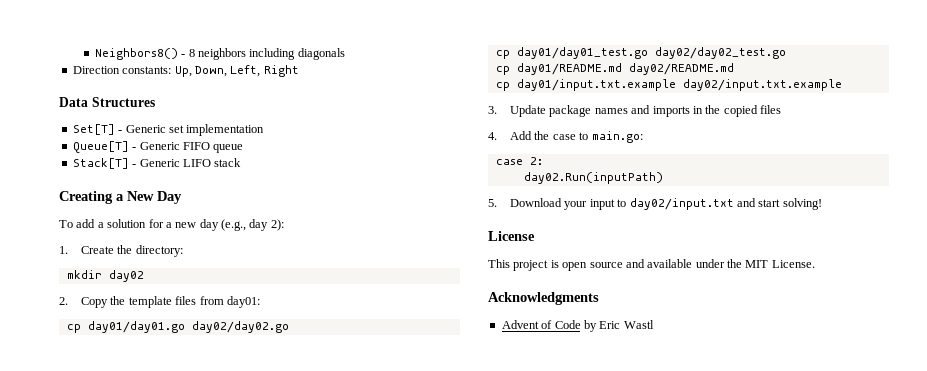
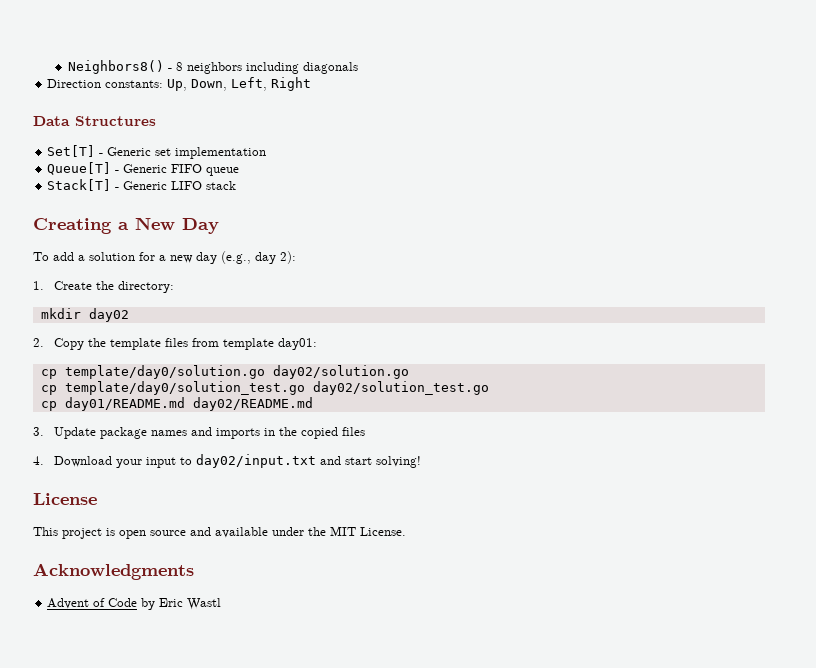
(224, 300) none -> [222,338,274,350] template
[87,321,289,333] [495,47,786,59] day01/day01.go day02/day02.go // cp day01/day01_test.go day02/day02_test.go -> [64,365,409,379] [40,381,489,395] template/day0/solution.go day02/solution.go // cp template/day0/solution_test.go day02/solution_test.go
[495,79,842,91] // cp day01/input.txt.example day02/input.txt.example -> (313, 404) none
[510,131,643,143] [495,157,543,165] [523,172,663,184] [488,199,497,207] Add the case to main.go: // case 2: // day02.Run(inputPath) // 5. -> (44, 460) none

